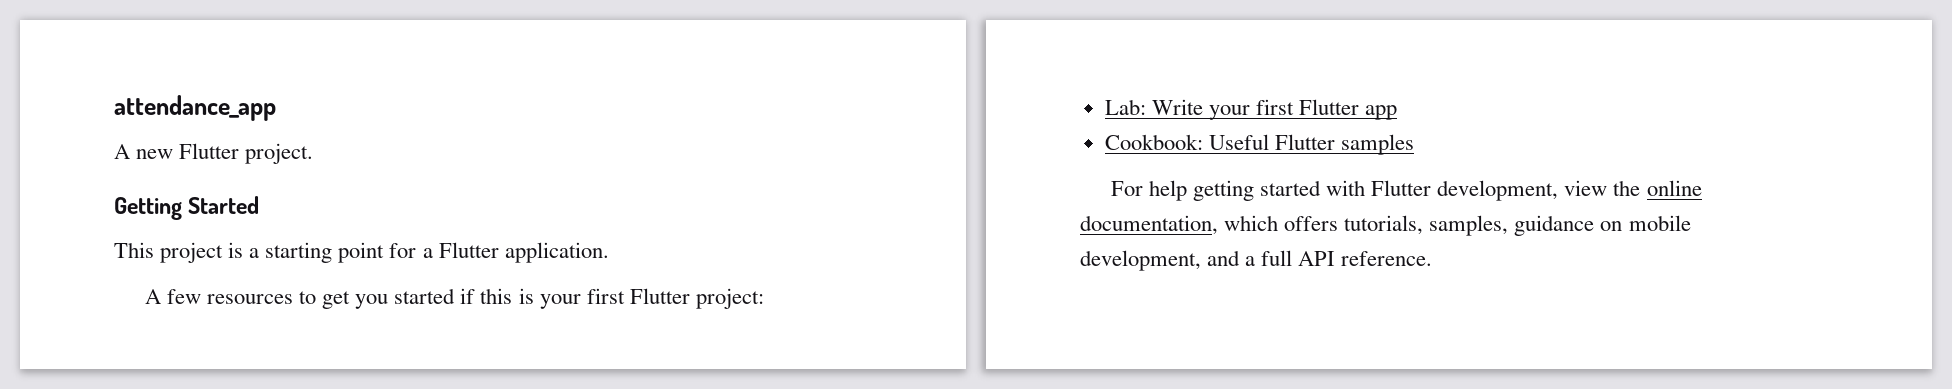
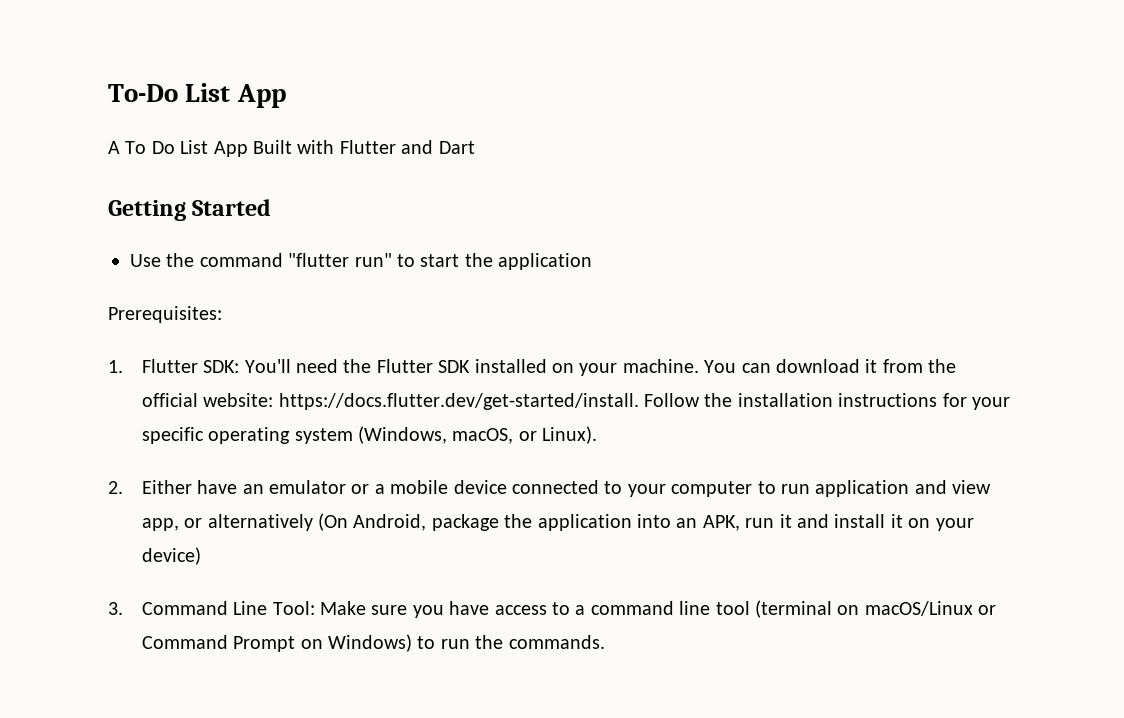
[114,95,276,121] [114,143,314,164] [114,196,260,220] [114,242,609,263] [144,288,764,309] [1104,99,1398,120] [1104,134,1414,155] [1110,180,1702,201] [1080,215,1691,236] [1080,250,1433,271] attendance_app // A new Flutter project. // Getting Started // This project is a starting point for a Flutter application. // A few resources to get you started if this is your first Flutter project: // Lab: Write your first Flutter app // Cookbook: Useful Flutter samples // For help getting started with Flutter development, view the online documentation, which offers tutorials, samples, guidance on mobile development, and a full API reference. -> [108,83,286,108] [108,140,475,157] [108,199,272,221] [130,253,593,270] [108,306,222,323] [108,359,957,376] [141,393,1010,410] [141,426,598,444] [108,480,992,497] [141,513,974,531] [141,547,201,565] [108,600,997,618] [141,634,605,652] To-Do List App // A To Do List App Built with Flutter and Dart // Getting Started // Use the command "flutter run" to start the application // Prerequisites: // 1. Flutter SDK: You'll need the Flutter SDK installed on your machine. You can download it from the official website: https://docs.flutter.dev/get-started/install. Follow the installation instructions for your specific operating system (Windows, macOS, or Linux). // 2. Either have an emulator or a mobile device connected to your computer to run application and view app, or alternatively (On Android, package the application into an APK, run it and install it on your device) // 3. Command Line Tool: Make sure you have access to a command line tool (terminal on macOS/Linux or Command Prompt on Windows) to run the commands.

